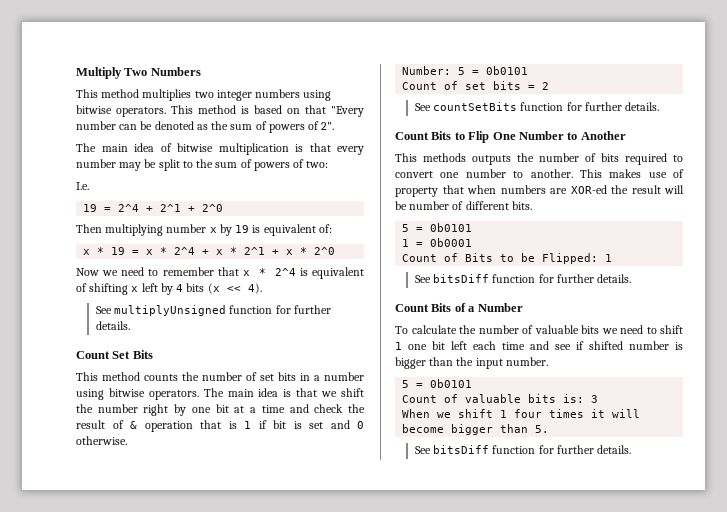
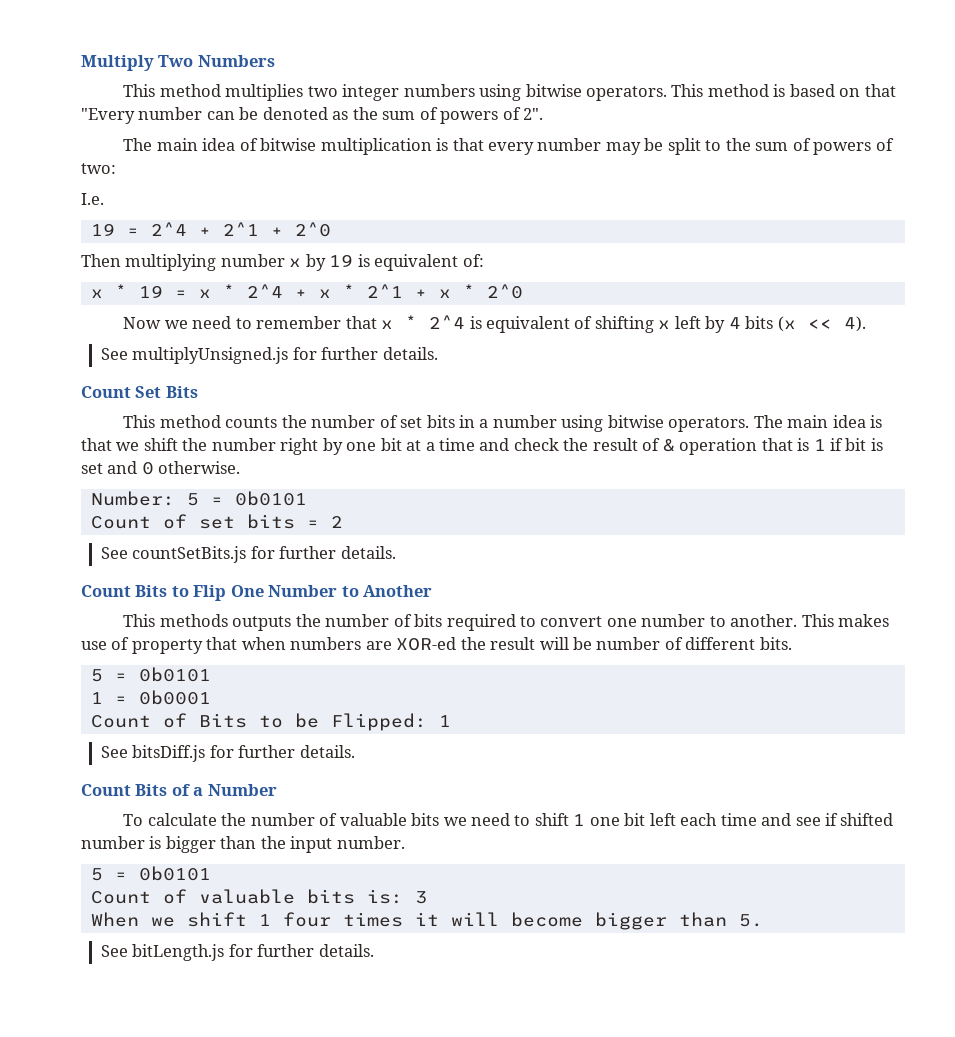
[114,305,273,316] multiplyUnsigned function -> [132,347,289,364] multiplyUnsigned.js
[433,102,564,111] countSetBits function -> [132,546,247,563] countSetBits.js
[433,274,536,283] bitsDiff function -> [132,745,206,762] bitsDiff.js
[433,445,536,454] bitsDiff function -> [132,944,225,961] bitLength.js

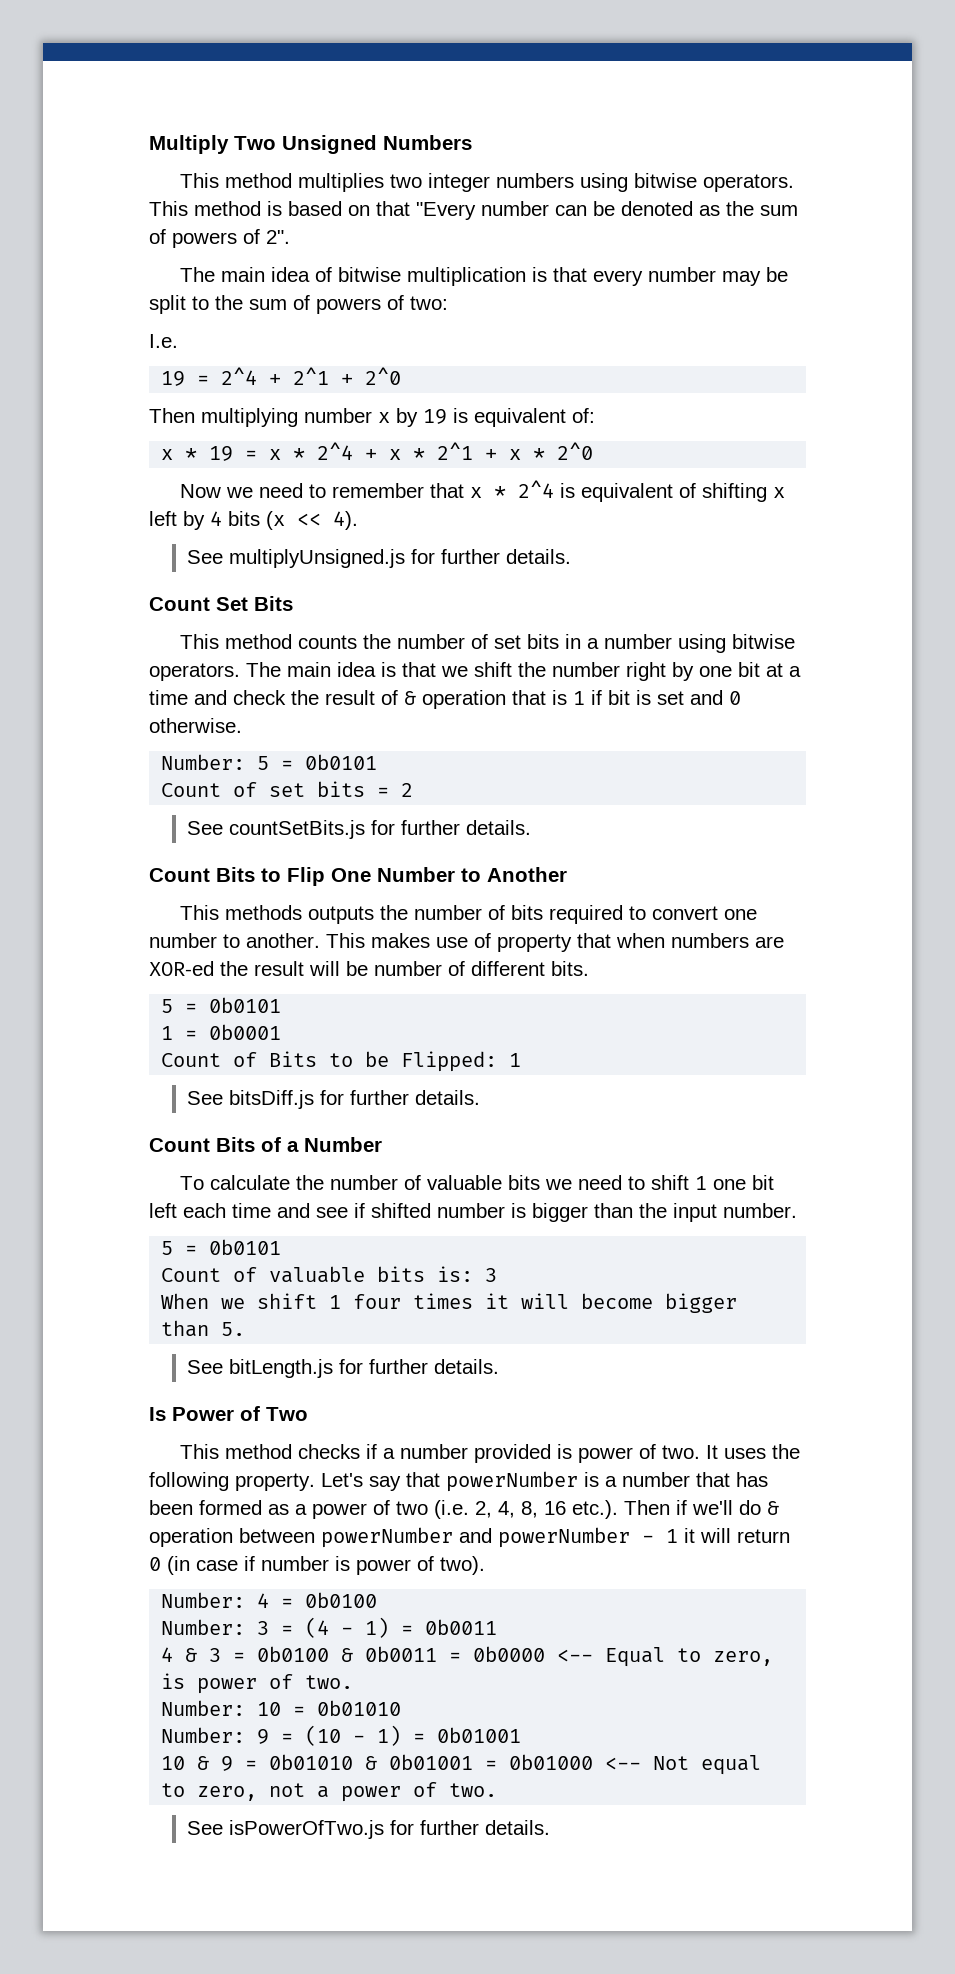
(194, 61) none -> [282,135,377,154] Unsigned
(374, 950) none -> [149,1406,308,1421] [180,1444,801,1463] [149,1471,768,1492] [149,1500,779,1519] [149,1527,790,1548] [149,1556,485,1575] [161,1592,378,1608] [161,1617,498,1638] [161,1646,774,1667] [161,1673,354,1694] [161,1700,402,1716] [161,1725,522,1746] [161,1754,762,1775] [161,1782,498,1802] [186,1820,550,1839] // Is Power of Two // This method checks if a number provided is power of two. It uses the following property. Let's say that powerNumber is a number that has been formed as a power of two (i.e. 2, 4, 8, 16 etc.). Then if we'll do & operation between powerNumber and powerNumber - 1 it will return 0 (in case if number is power of two). // Number: 4 = 0b0100 // Number: 3 = (4 - 1) = 0b0011 // 4 & 3 = 0b0100 & 0b0011 = 0b0000 <-- Equal to zero, is power of two. // Number: 10 = 0b01010 // Number: 9 = (10 - 1) = 0b01001 // 10 & 9 = 0b01010 & 0b01001 = 0b01000 <-- Not equal to zero, not a power of two. // See isPowerOfTwo.js for further details.

